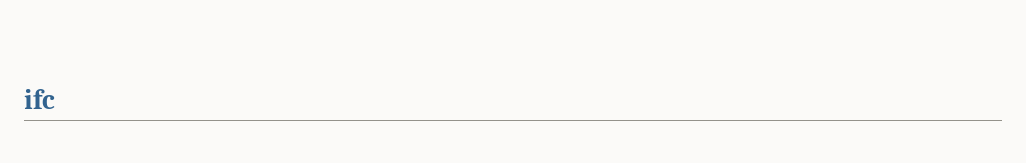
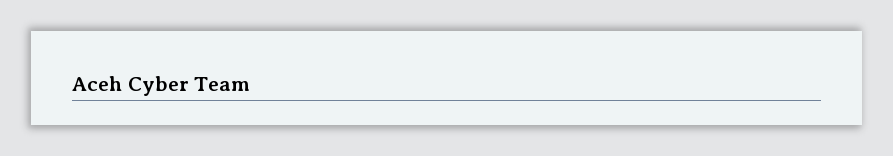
[24,89,55,109] ifc -> [72,76,251,96] Aceh Cyber Team

